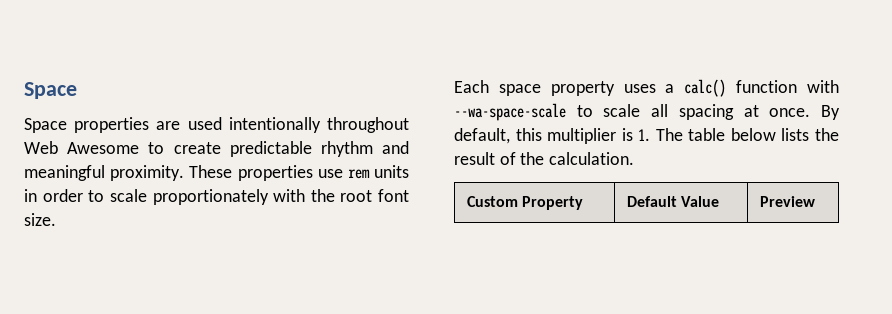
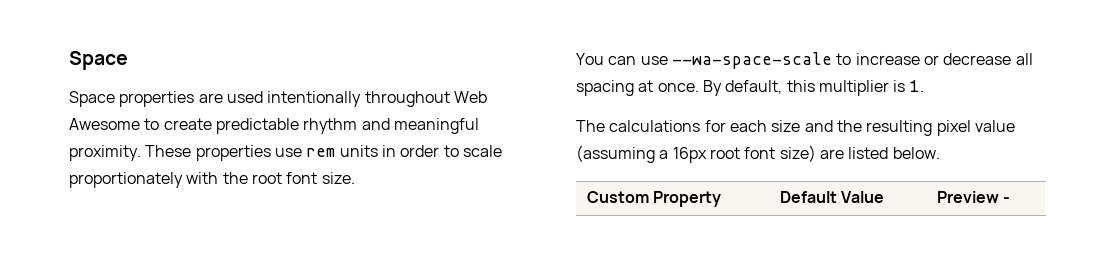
[454,79,839,97] [454,103,641,121] Each space property uses a calc() function with --wa-space-scale to scale -> [576,52,1012,69] You can use --wa-space-scale to increase or decrease
[655,128,839,141] [454,152,635,165] The table below lists the result of the calculation. -> [576,120,1015,136] [576,145,940,163] // The calculations for each size and the resulting pixel value (assuming a 16px root font size) are listed below.
(815, 201) none -> [1003,197,1011,203] -

